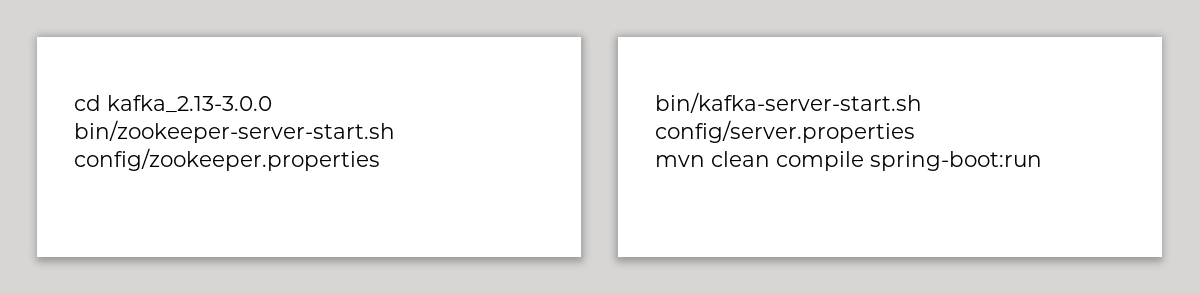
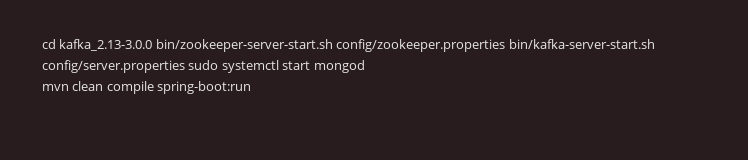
(915, 131) none -> [188,60,365,73] sudo systemctl start mongod

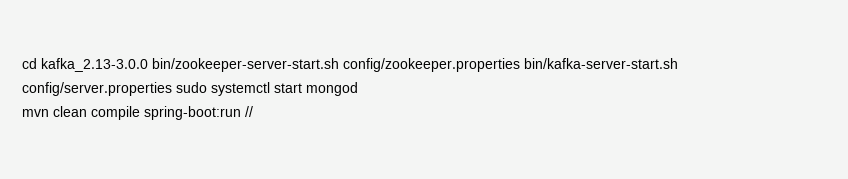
(252, 87) none -> [245,106,253,117] //

